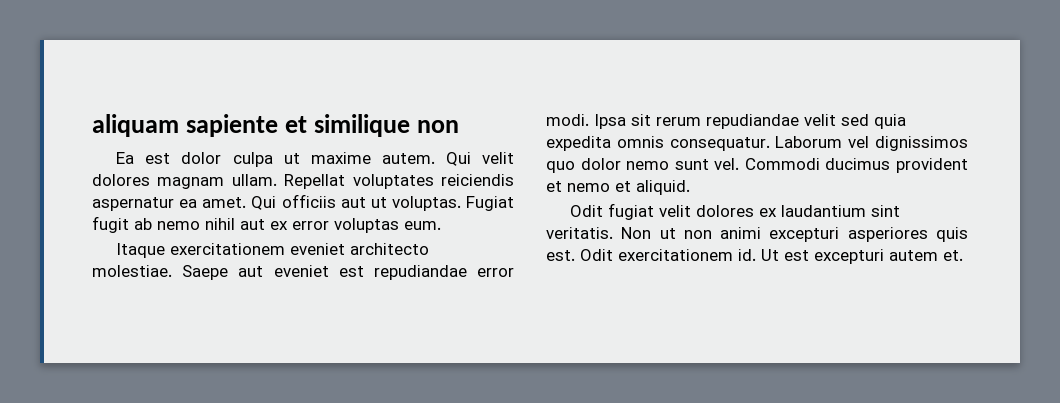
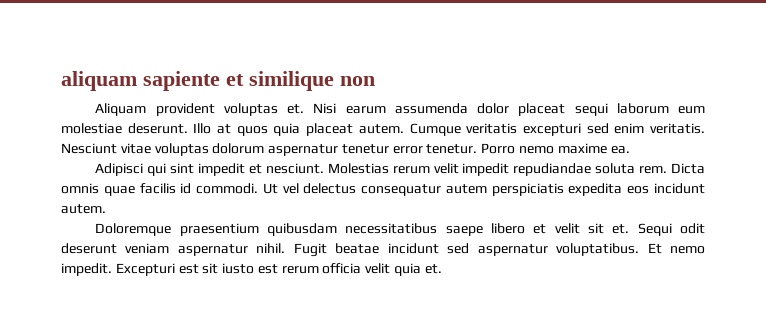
[116,152,514,167] [92,174,514,189] [92,194,514,211] [92,216,441,233] [116,243,430,258] [92,265,514,280] [546,114,906,129] [546,136,968,151] [546,158,968,173] [546,180,690,195] [570,203,901,220] [546,227,968,242] [546,249,938,264] Ea est dolor culpa ut maxime autem. Qui velit dolores magnam ullam. Repellat voluptates reiciendis aspernatur ea amet. Qui officiis aut ut voluptas. Fugiat fugit ab nemo nihil aut ex error voluptas eum. // Itaque exercitationem eveniet architecto molestiae. Saepe aut eveniet est repudiandae error modi. Ipsa sit rerum repudiandae velit sed quia expedita omnis consequatur. Laborum vel dignissimos quo dolor nemo sunt vel. Commodi ducimus provident et nemo et aliquid. // Odit fugiat velit dolores ex laudantium sint veritatis. Non ut non animi excepturi asperiores quis est. Odit exercitationem id. Ut est excepturi autem -> [95,103,705,116] [61,123,706,136] [61,143,630,156] [95,163,705,176] [61,183,705,196] [61,204,106,214] [95,223,706,236] [61,243,705,257] [61,263,422,276] Aliquam provident voluptas et. Nisi earum assumenda dolor placeat sequi laborum eum molestiae deserunt. Illo at quos quia placeat autem. Cumque veritatis excepturi sed enim veritatis. Nesciunt vitae voluptas dolorum aspernatur tenetur error tenetur. Porro nemo maxime ea. // Adipisci qui sint impedit et nesciunt. Molestias rerum velit impedit repudiandae soluta rem. Dicta omnis quae facilis id commodi. Ut vel delectus consequatur autem perspiciatis expedita eos incidunt autem. // Doloremque praesentium quibusdam necessitatibus saepe libero et velit sit et. Sequi odit deserunt veniam aspernatur nihil. Fugit beatae incidunt sed aspernatur voluptatibus. Et nemo impedit. Excepturi est sit iusto est rerum officia velit quia

